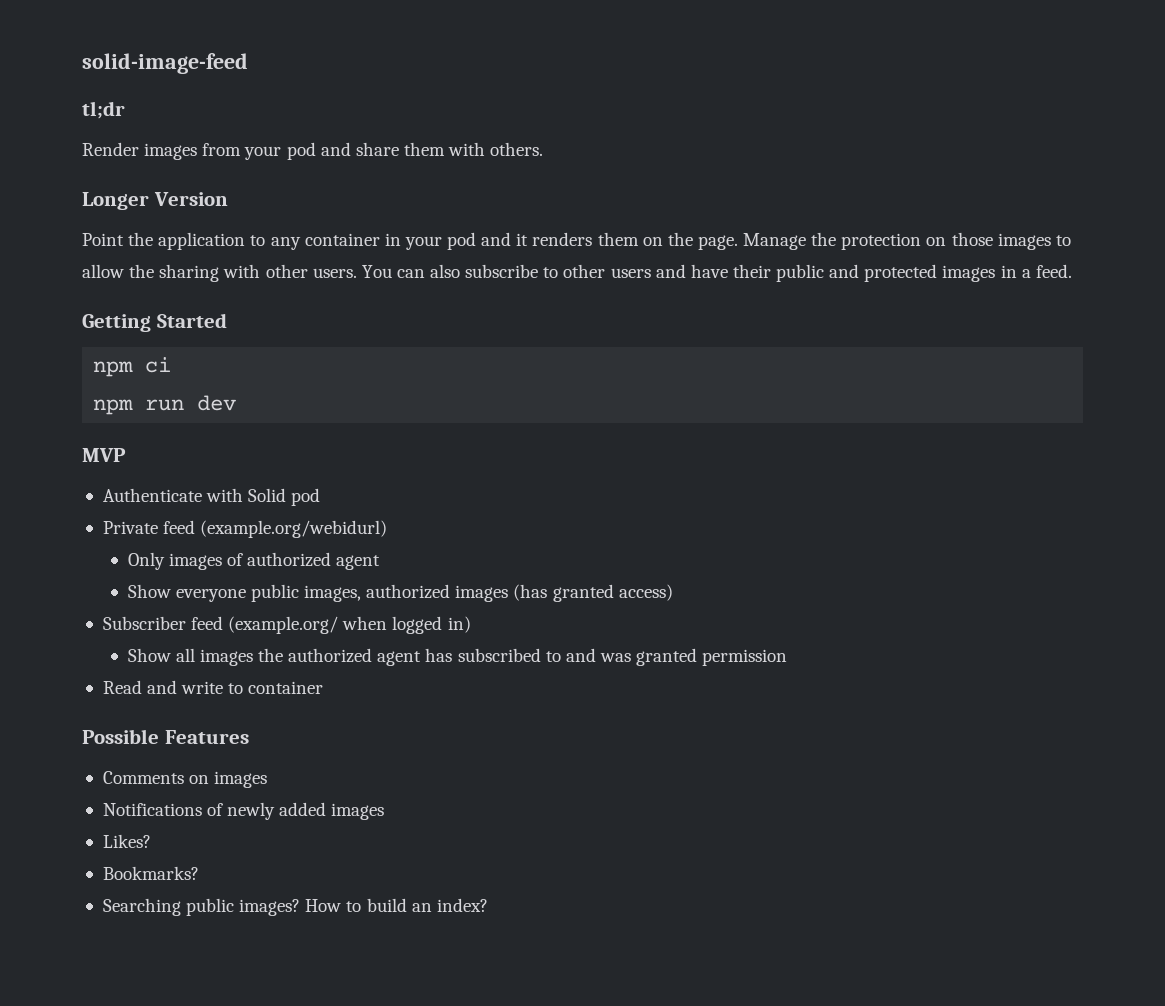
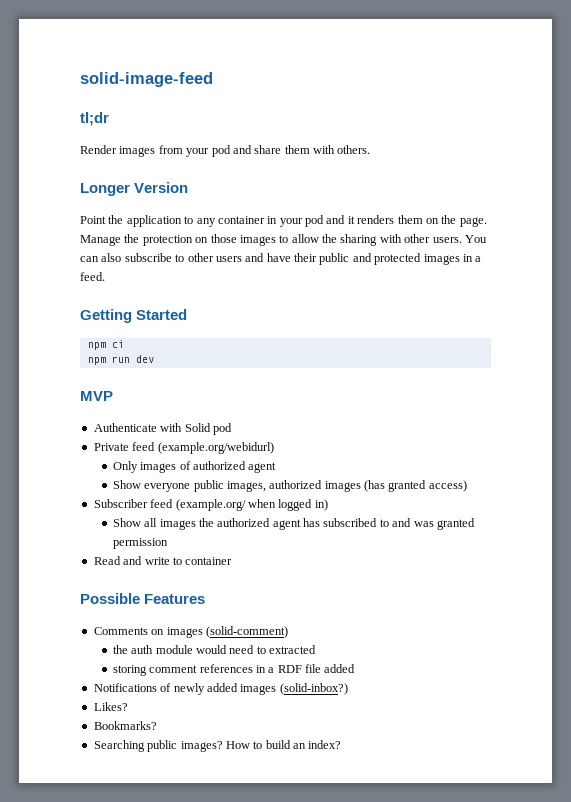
(268, 779) none -> [205,626,288,638] [112,645,317,654] [112,664,356,676] (solid-comment) // the auth module would need to extracted // storing comment references in a RDF file added
(385, 811) none -> [279,683,348,695] (solid-inbox?)

